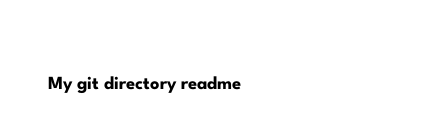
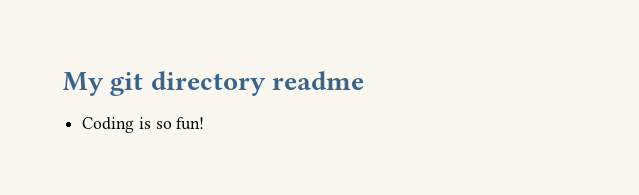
(241, 83) none -> [82,117,205,133] // Coding is so fun!

